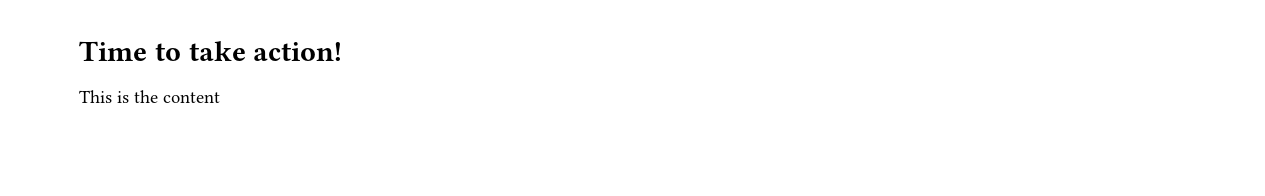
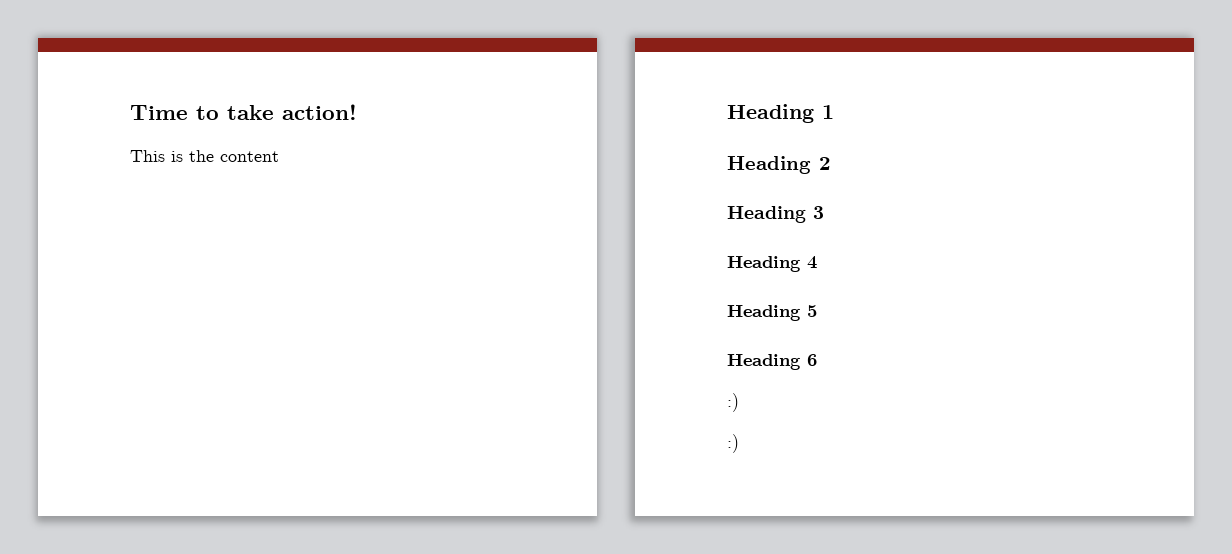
(220, 97) none -> [727,104,834,123] [727,156,831,174] [727,206,824,223] [727,256,817,272] [727,305,817,321] [727,354,817,370] [727,393,739,412] [727,434,739,453] // Heading 1 // Heading 2 // Heading 3 // Heading 4 // Heading 5 // Heading 6 // :) // :)

